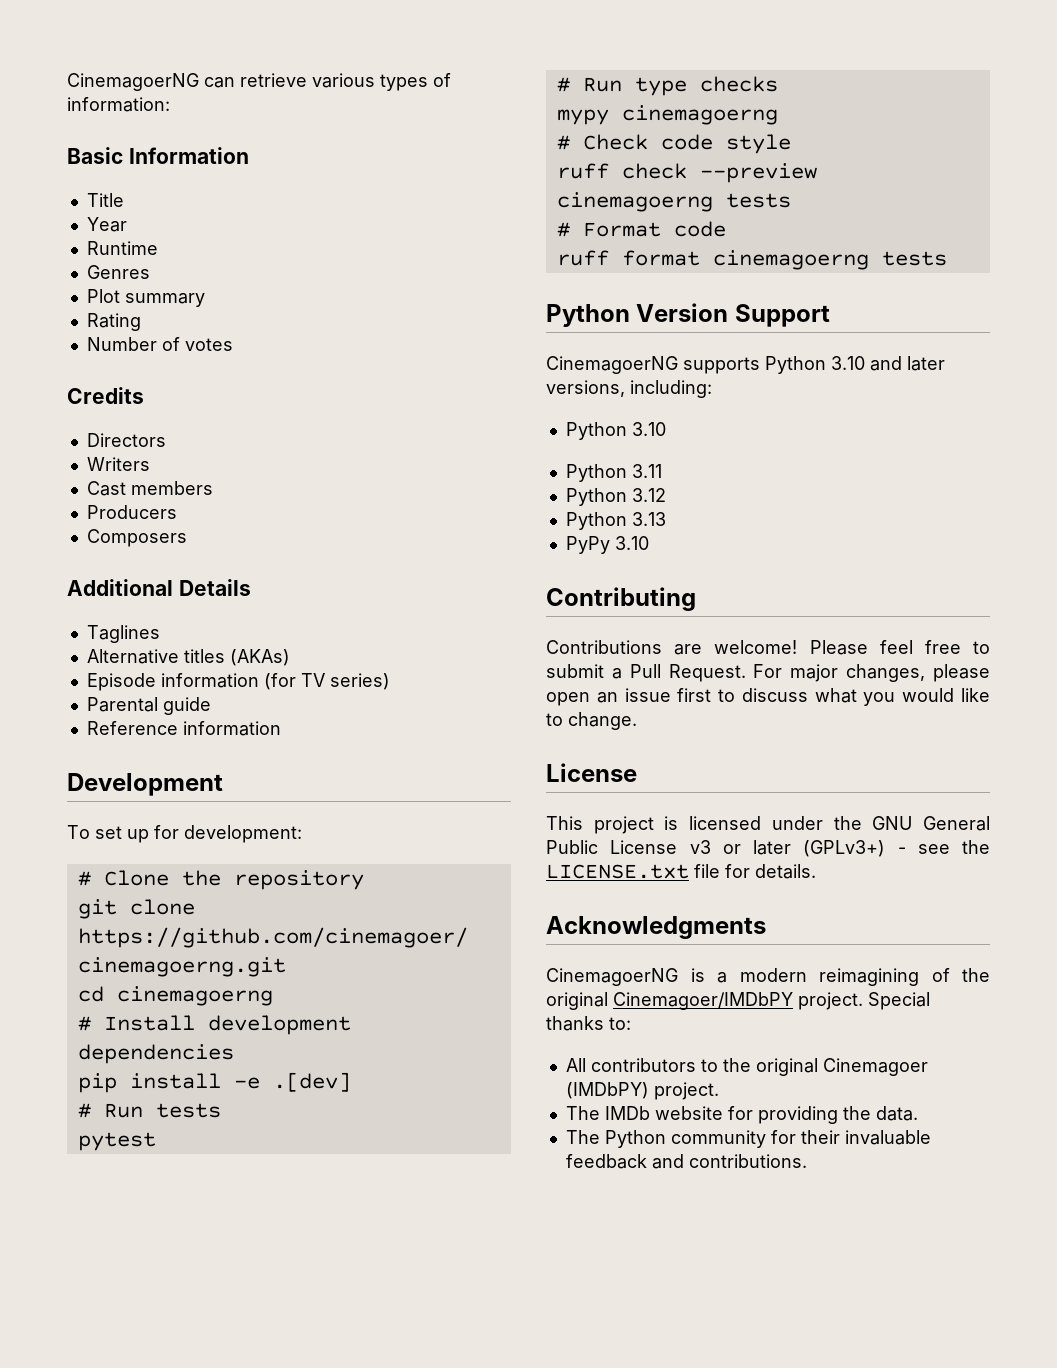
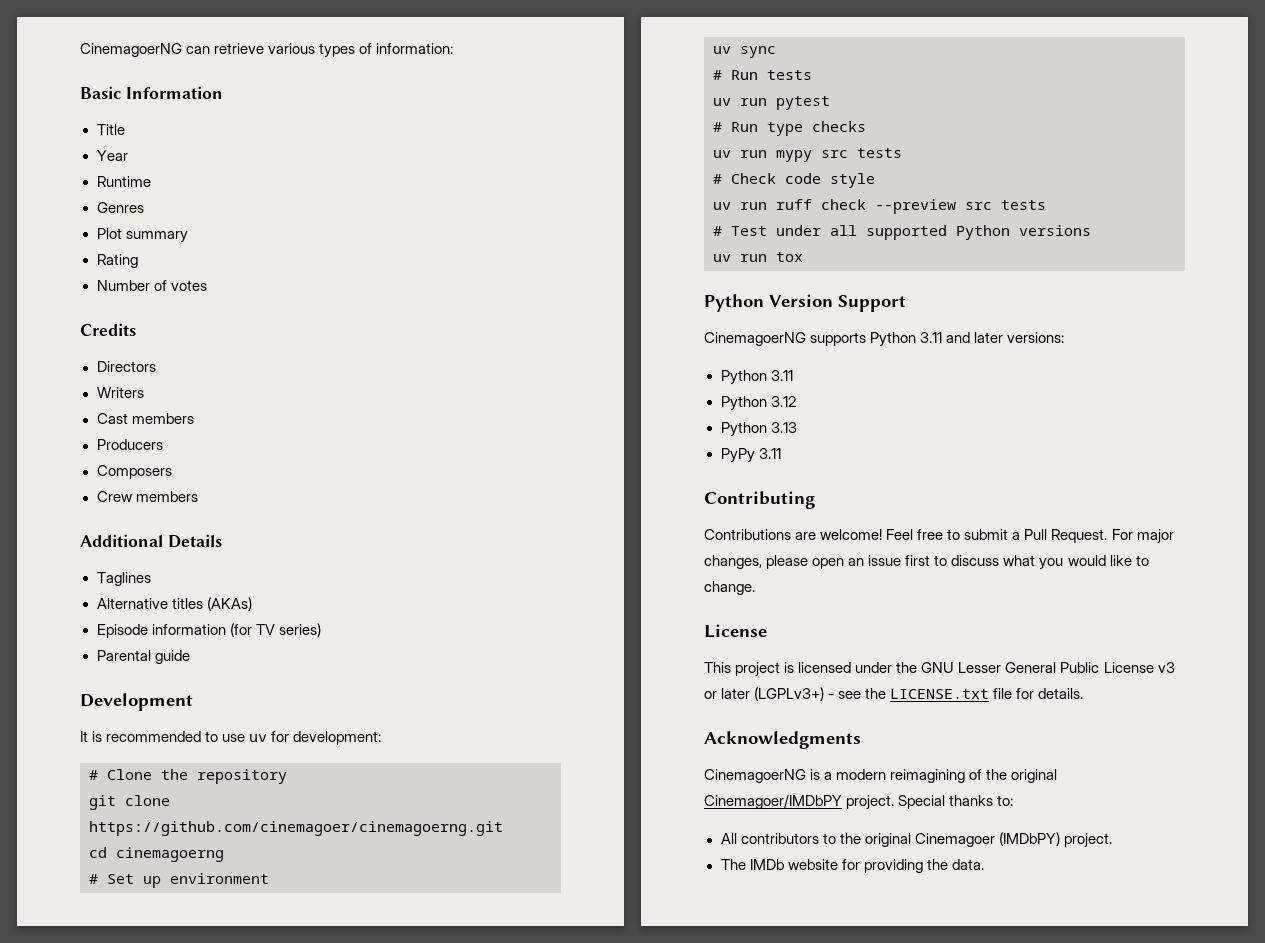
(187, 538) none -> [96,491,198,502] // Crew members
[86,721,281,736] // Reference information -> (190, 657) none
[67,825,149,843] To set up -> [80,731,268,742] It is recommended to use uv
[103,1015,351,1035] [77,1044,234,1064] [77,1072,351,1093] Install development dependencies // pip install -e .[dev] -> [107,873,269,888] [713,46,776,58] Set up environment // uv sync
(221, 1110) none -> [713,98,767,106] uv run
[556,105,778,125] mypy cinemagoerng -> [713,148,902,162] uv run mypy src tests
(791, 144) none -> [713,202,767,210] uv run
[556,192,791,212] [556,221,726,237] [556,250,947,270] cinemagoerng tests // # Format code // ruff format cinemagoerng tests -> [965,200,1046,210] [713,225,1091,240] [713,252,803,262] src tests // # Test under all supported Python versions // uv run tox
[831,356,865,370] 3.10 -> [920,332,943,343] 3.11
[546,380,712,398] [565,422,666,440] versions, including: // Python 3.10 -> [1007,332,1065,343] versions:
[614,536,649,550] 3.10 -> [758,448,781,459] 3.11
[809,640,913,655] Please feel -> [886,529,914,540] Feel
(913, 823) none -> [958,662,1002,673] Lesser
[803,840,886,857] (GPLv3+) -> [754,687,825,701] (LGPLv3+)
[565,1130,931,1148] [565,1154,807,1169] // The Python community for their invaluable feedback and contributions. -> (984, 864) none

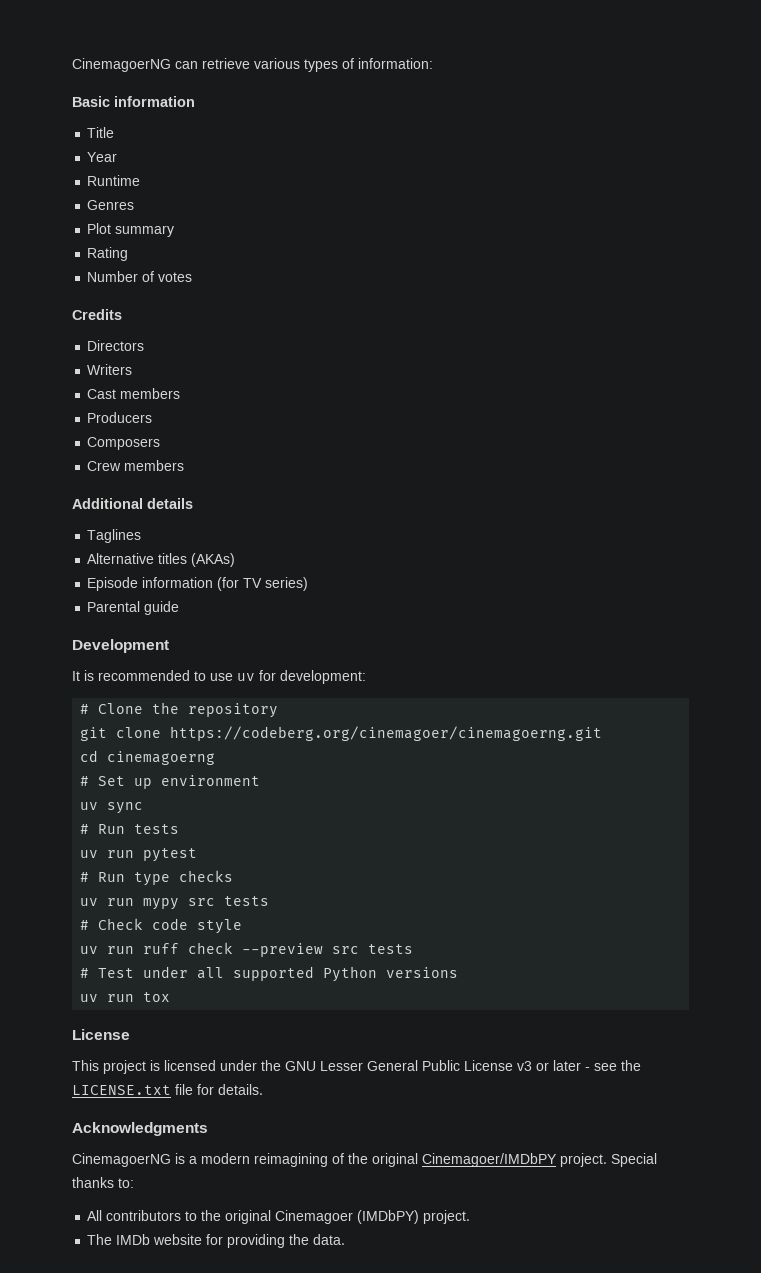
[125,86,223,99] Information -> [114,96,195,107] information
[167,534,222,548] Details -> [147,498,193,509] details
[89,821,503,836] https://github.com/cinemagoer/cinemagoerng.git -> [170,726,603,741] https://codeberg.org/cinemagoer/cinemagoerng.git
[704,294,906,312] [704,332,1065,347] [720,370,793,385] [720,396,796,411] [720,422,797,437] [720,448,781,463] [704,491,815,509] [704,529,1174,544] [704,555,1149,570] [704,581,755,595] // Python Version Support // CinemagoerNG supports Python 3.11 and later versions: // Python 3.11 // Python 3.12 // Python 3.13 // PyPy 3.11 // Contributing // Contributions are welcome! Feel free to submit a Pull Request. For major changes, please open an issue first to discuss what you would like to change. -> (171, 997) none
[754,687,825,701] (LGPLv3+) -> (581, 1065) none

